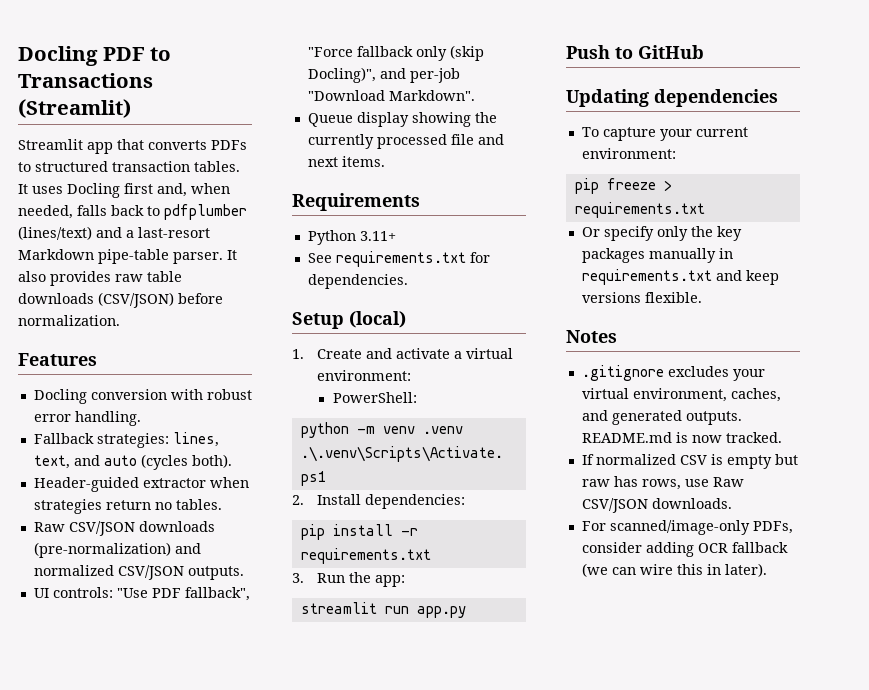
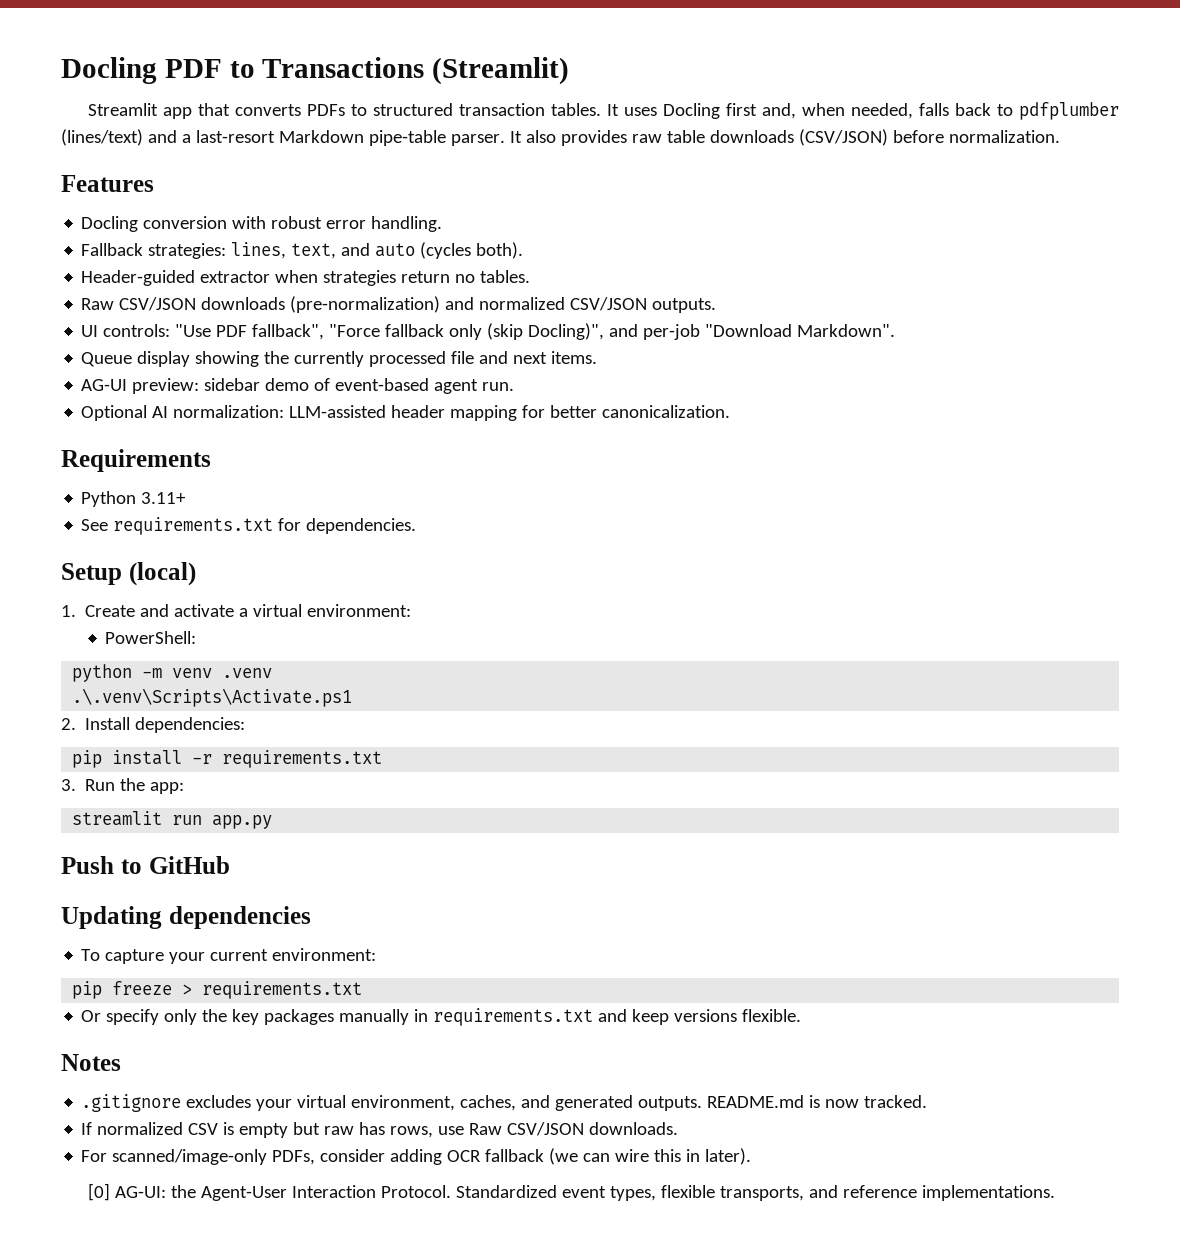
(385, 161) none -> [81,378,515,394] [81,405,731,421] // AG‑UI preview: sidebar demo of event‑based agent run. // Optional AI normalization: LLM‑assisted header mapping for better canonicalization.
(767, 570) none -> [87,1183,1055,1201] // [0] AG‑UI: the Agent‑User Interaction Protocol. Standardized event types, flexible transports, and reference implementations.

